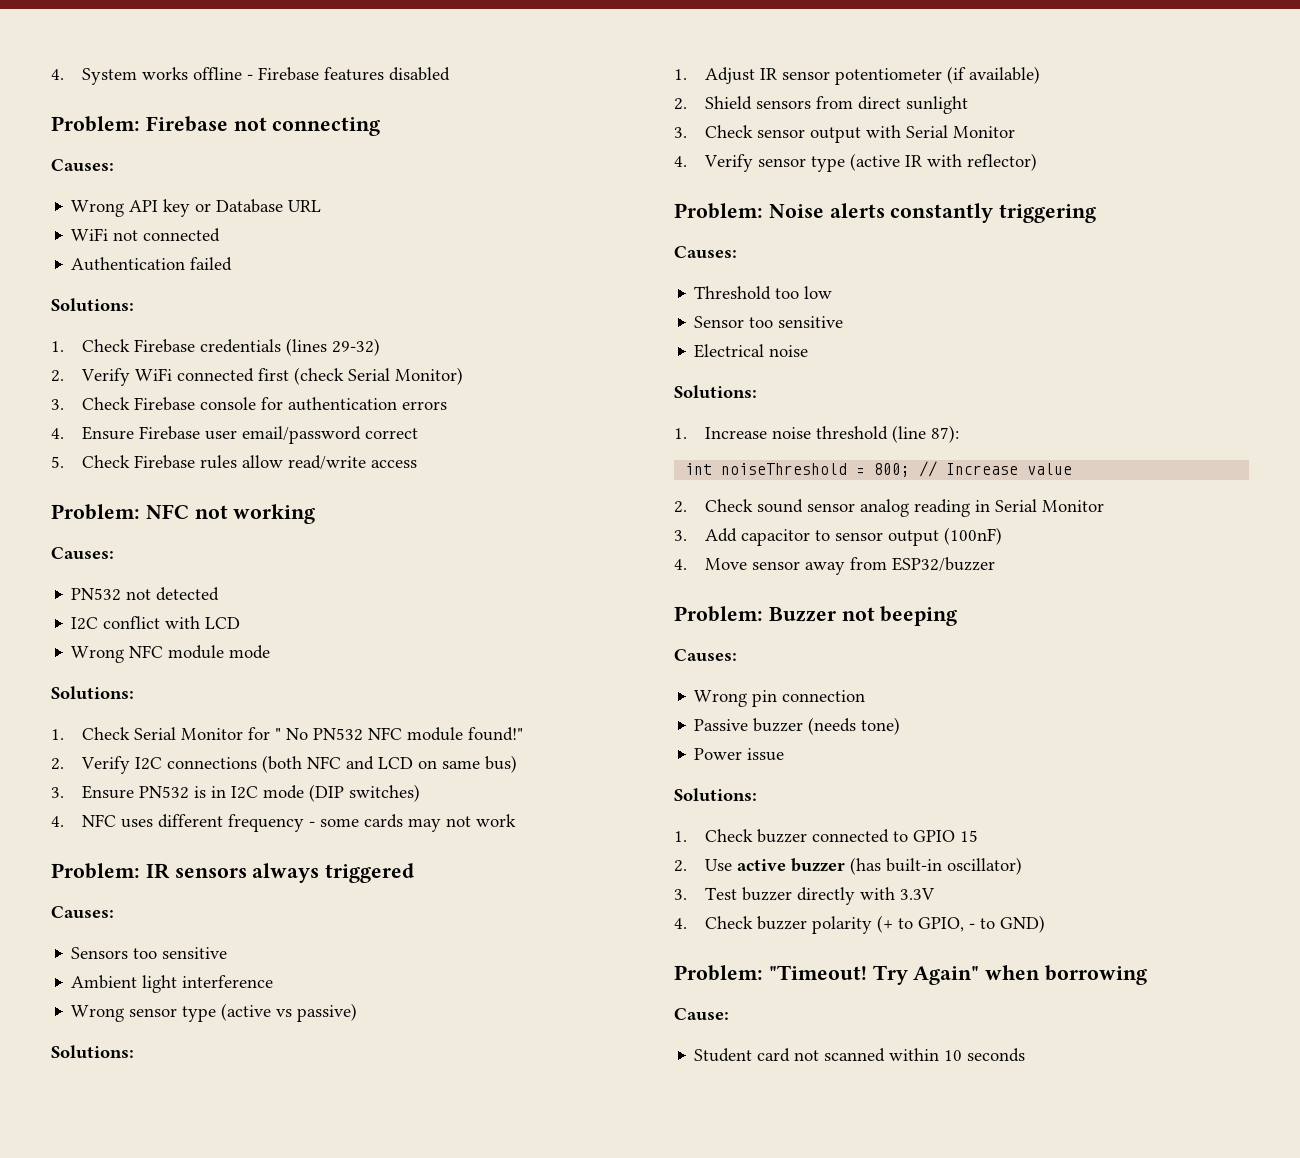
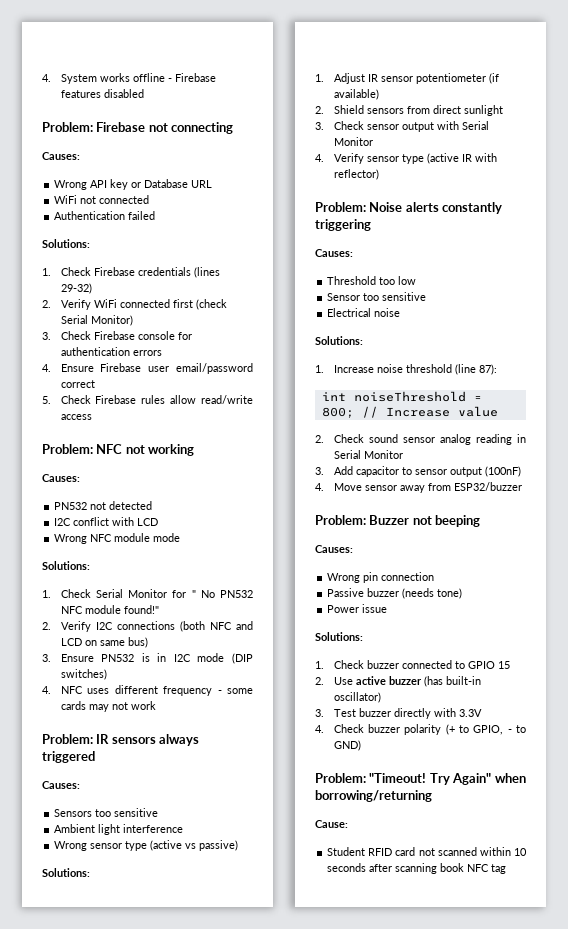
[1045,965,1148,985] borrowing -> [315,790,432,802] borrowing/returning
(753, 1055) none -> [368,848,393,856] RFID
(1026, 1055) none -> [369,863,507,874] after scanning book NFC tag

